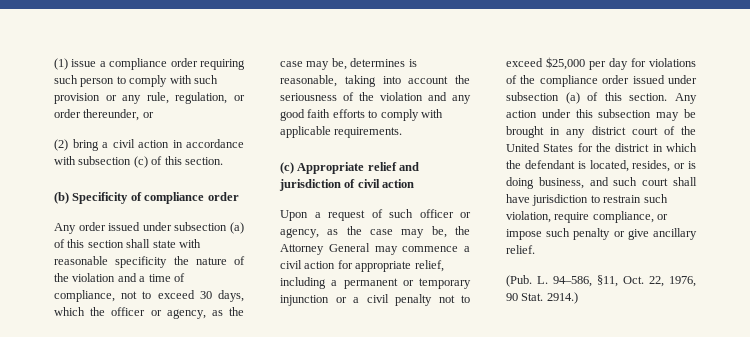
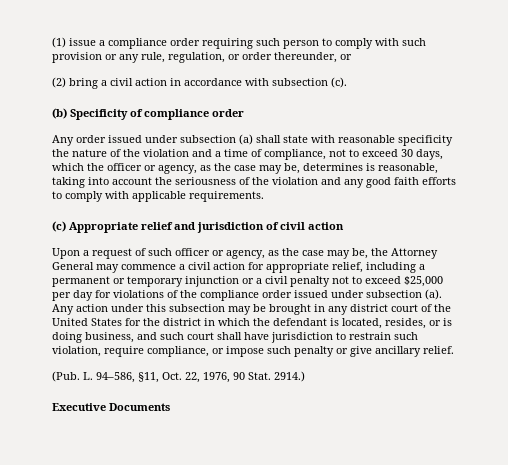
[133,156,223,168] (c) of this section. -> [331,77,347,88] (c).
[54,239,124,248] of this section -> (253, 139) none
[565,92,668,104] (a) of this section. -> [425,289,442,300] (a).
(578, 298) none -> [52,403,170,411] // Executive Documents

